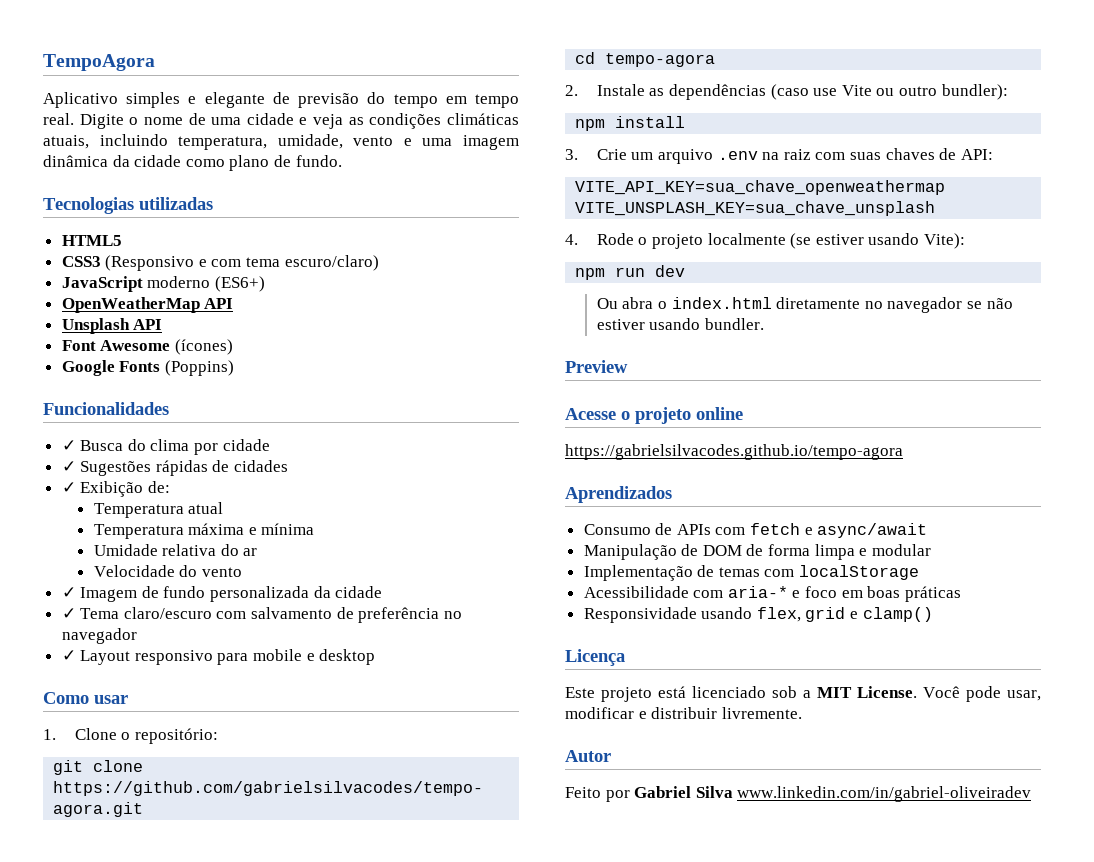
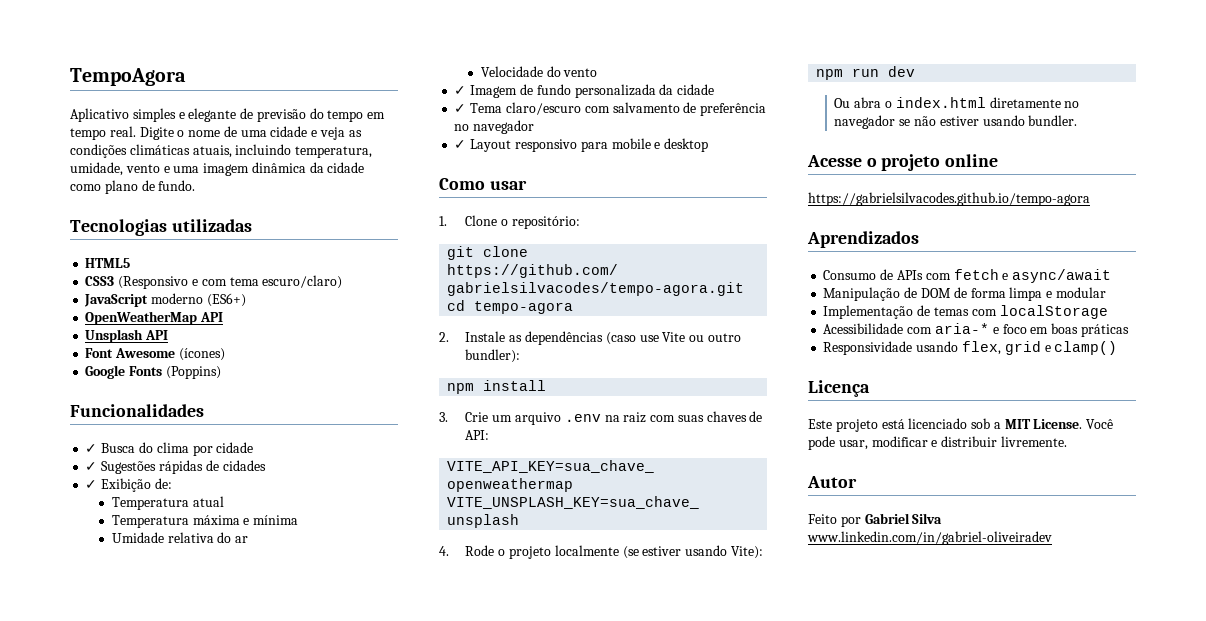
[565,360,628,373] // Preview -> (1078, 120) none

